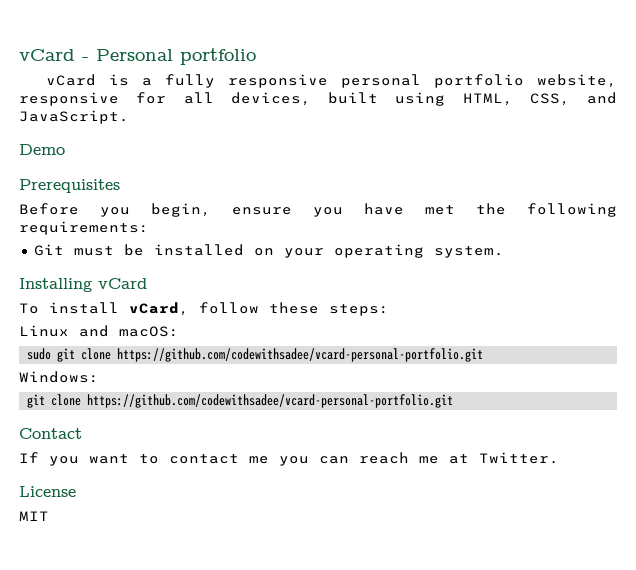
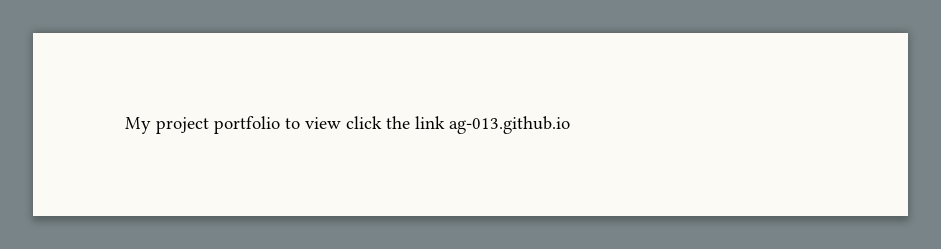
[19,48,256,65] [46,74,617,88] [19,92,617,106] [19,110,129,124] [19,144,65,155] [19,179,120,193] [19,203,617,217] [19,221,149,235] [33,244,504,258] [19,278,147,292] [19,302,389,316] [19,325,179,337] [27,348,484,362] [19,371,99,383] [27,394,454,408] [19,428,82,439] [19,452,559,466] [19,486,76,497] [19,511,49,521] vCard - Personal portfolio // vCard is a fully responsive personal portfolio website, responsive for all devices, built using HTML, CSS, and JavaScript. // Demo // Prerequisites // Before you begin, ensure you have met the following requirements: // Git must be installed on your operating system. // Installing vCard // To install vCard, follow these steps: // Linux and macOS: // sudo git clone https://github.com/codewithsadee/vcard-personal-portfolio.git // Windows: // git clone https://github.com/codewithsadee/vcard-personal-portfolio.git // Contact // If you want to contact me you can reach me at Twitter. // License // MIT -> [125,116,570,134] My project portfolio to view click the link ag-013.github.io

